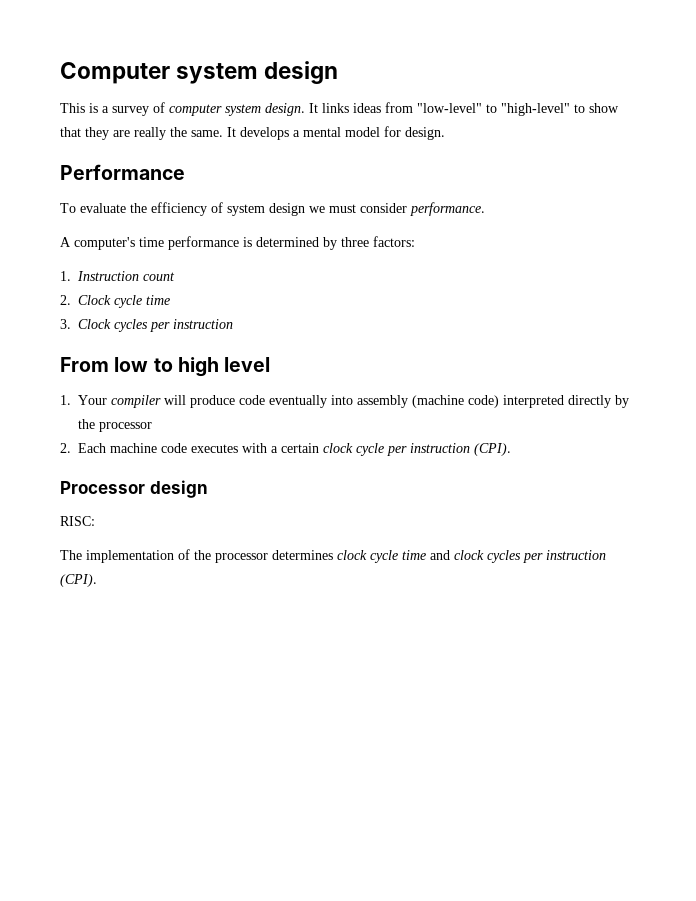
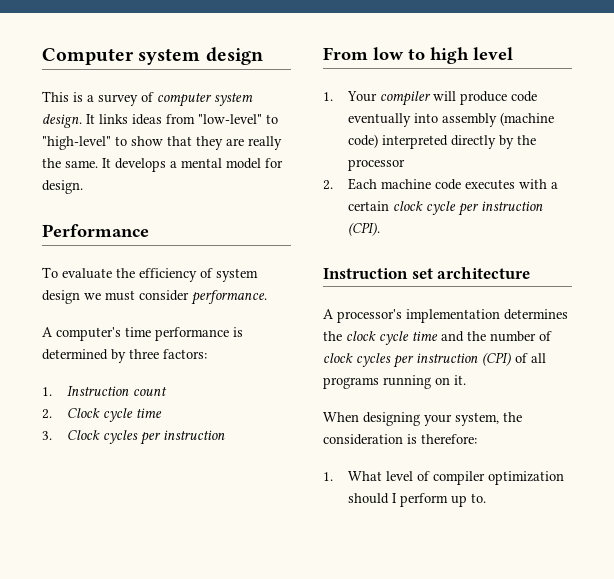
[60,480,208,498] [60,516,95,526] [60,549,333,563] Processor design // RISC: // The implementation of the processor determines -> [323,267,531,279] [323,309,568,323] [323,331,342,341] Instruction set architecture // A processor's implementation determines the
(450, 555) none -> [467,331,552,342] the number of
[60,574,97,587] (CPI). -> [482,352,546,366] [323,375,466,389] [323,412,522,426] [323,434,477,445] [323,471,565,485] [348,493,487,507] (CPI) of all programs running on it. // When designing your system, the consideration is therefore: // 1. What level of compiler optimization should I perform up to.

